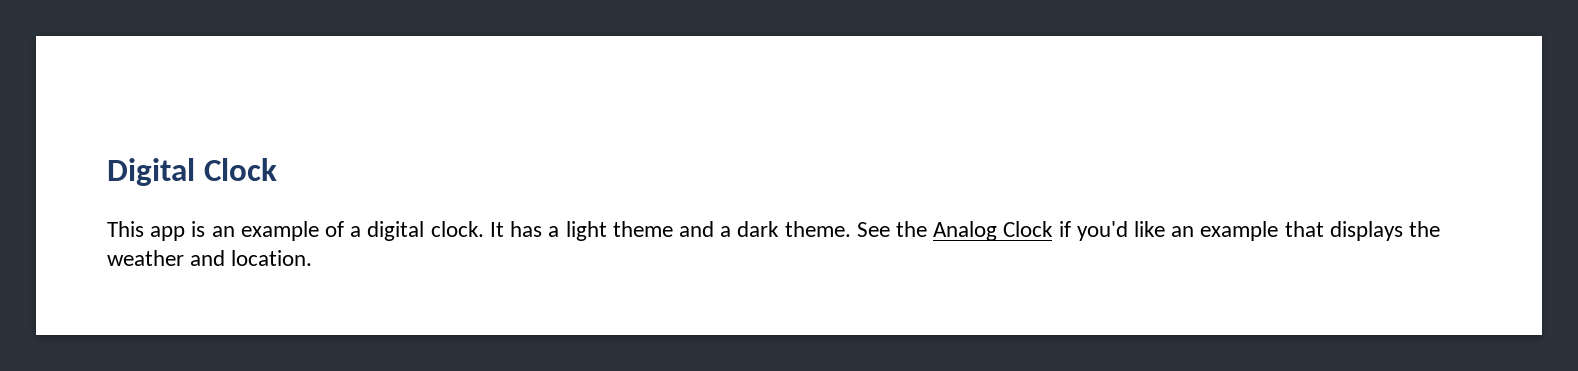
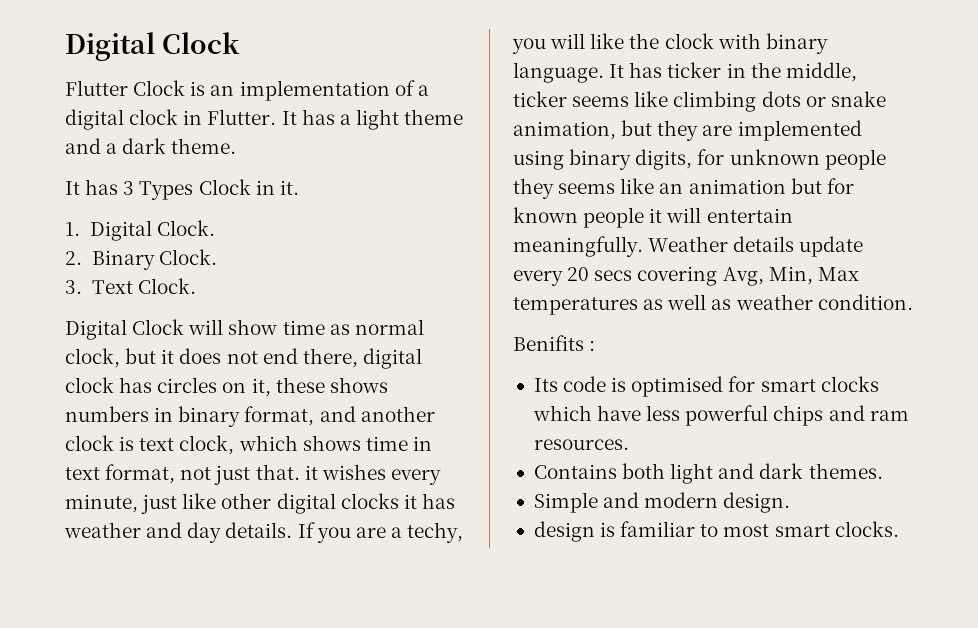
[107,221,186,241] This app -> [65,80,186,96] Flutter Clock
[240,221,319,241] example -> [239,80,390,101] implementation
[430,221,484,237] clock. -> [129,109,277,125] clock in Flutter.
[856,221,1441,241] [107,250,313,266] See the Analog Clock if you'd like an example that displays the weather and location. -> [65,179,299,200] [65,220,215,241] [65,249,217,270] [65,278,196,294] [65,319,424,340] [65,348,422,369] [65,377,388,397] [65,406,435,427] [65,435,432,455] [65,464,441,485] [65,493,455,514] [64,522,464,543] [512,33,828,54] [513,62,857,83] [513,91,886,112] [513,120,862,141] [513,149,886,170] [513,178,854,199] [513,207,793,228] [513,236,864,257] [513,266,859,286] [513,294,913,315] [513,335,596,351] [533,376,879,397] [532,405,909,426] [533,439,629,450] [533,463,883,484] [533,492,791,513] [533,521,899,542] // It has 3 Types Clock in it. // 1. Digital Clock. // 2. Binary Clock. // 3. Text Clock. // Digital Clock will show time as normal clock, but it does not end there, digital clock has circles on it, these shows numbers in binary format, and another clock is text clock, which shows time in text format, not just that. it wishes every minute, just like other digital clocks it has weather and day details. If you are a techy, you will like the clock with binary language. It has ticker in the middle, ticker seems like climbing dots or snake animation, but they are implemented using binary digits, for unknown people they seems like an animation but for known people it will entertain meaningfully. Weather details update every 20 secs covering Avg, Min, Max temperatures as well as weather condition. // Benifits : // Its code is optimised for smart clocks which have less powerful chips and ram resources. // Contains both light and dark themes. // Simple and modern design. // design is familiar to most smart clocks.

